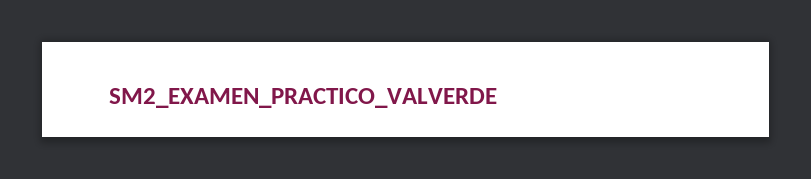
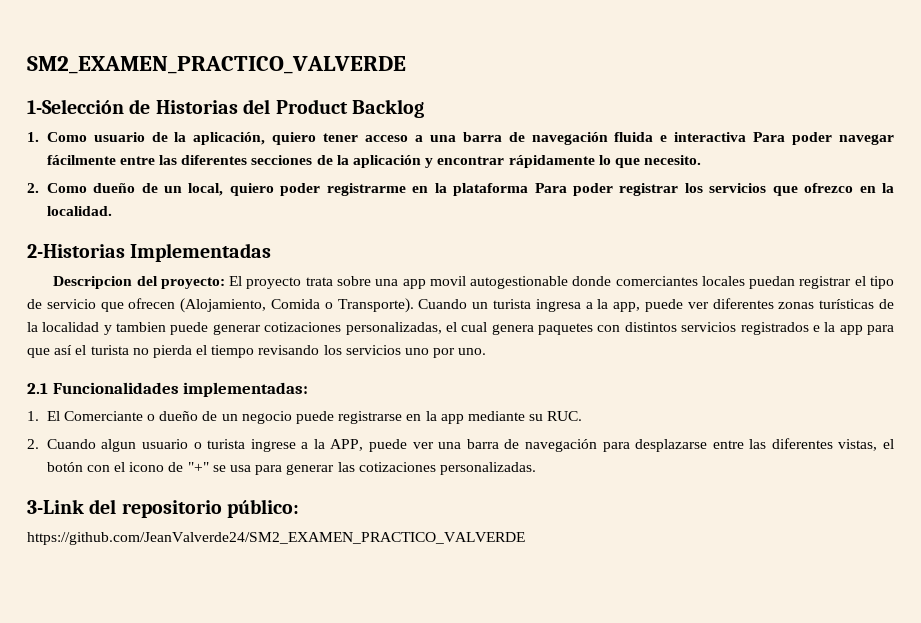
(497, 98) none -> [27,99,424,118] [27,132,895,145] [46,155,702,168] [27,183,895,196] [46,206,112,216] [27,243,272,262] [53,276,895,289] [27,298,894,313] [27,322,894,335] [27,345,487,358] [27,382,309,397] [27,411,583,424] [27,438,895,452] [46,462,536,475] [27,499,300,518] [27,532,525,545] // 1-Selección de Historias del Product Backlog // 1. Como usuario de la aplicación, quiero tener acceso a una barra de navegación fluida e interactiva Para poder navegar fácilmente entre las diferentes secciones de la aplicación y encontrar rápidamente lo que necesito. // 2. Como dueño de un local, quiero poder registrarme en la plataforma Para poder registrar los servicios que ofrezco en la localidad. // 2-Historias Implementadas // Descripcion del proyecto: El proyecto trata sobre una app movil autogestionable donde comerciantes locales puedan registrar el tipo de servicio que ofrecen (Alojamiento, Comida o Transporte). Cuando un turista ingresa a la app, puede ver diferentes zonas turísticas de la localidad y tambien puede generar cotizaciones personalizadas, el cual genera paquetes con distintos servicios registrados e la app para que así el turista no pierda el tiempo revisando los servicios uno por uno. // 2.1 Funcionalidades implementadas: // 1. El Comerciante o dueño de un negocio puede registrarse en la app mediante su RUC. // 2. Cuando algun usuario o turista ingrese a la APP, puede ver una barra de navegación para desplazarse entre las diferentes vistas, el botón con el icono de "+" se usa para generar las cotizaciones personalizadas. // 3-Link del repositorio público: // https://github.com/JeanValverde24/SM2_EXAMEN_PRACTICO_VALVERDE

